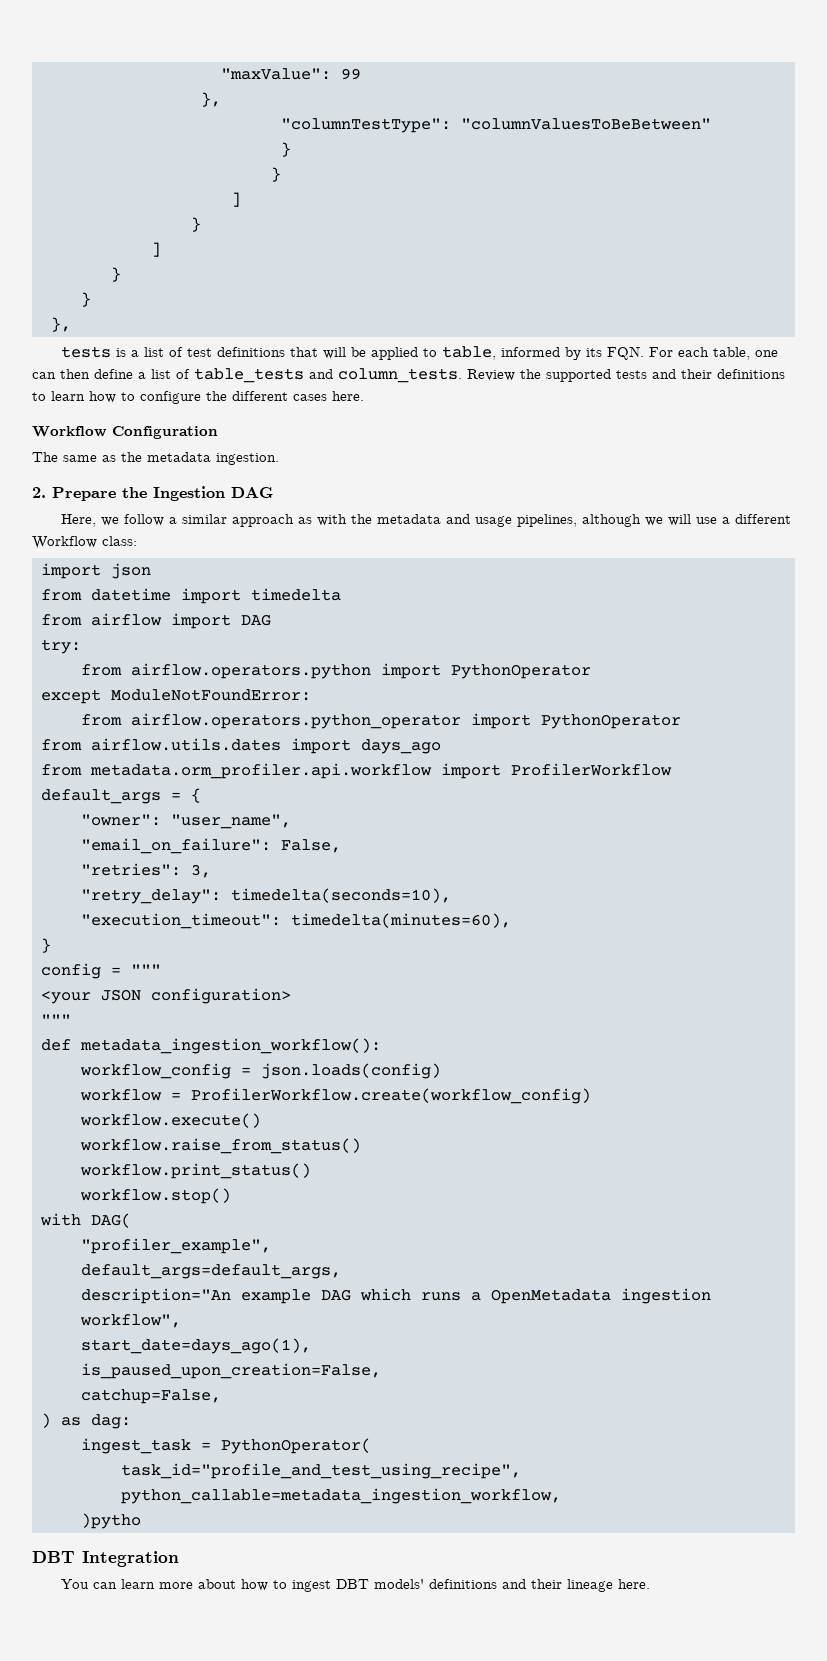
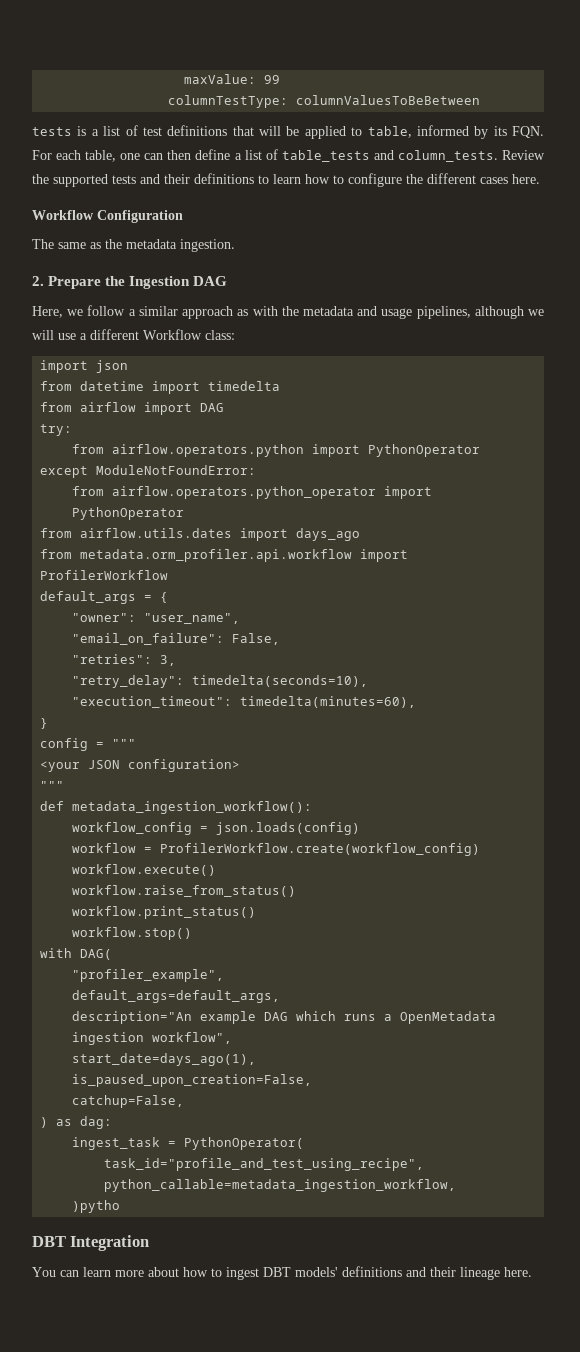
[220,68,331,80] "maxValue": -> [184,74,257,84] maxValue:
[200,92,221,107] [280,118,711,133] [280,142,291,157] [270,167,281,182] [230,192,241,207] [190,217,201,232] [150,242,161,257] [110,267,121,282] [80,292,91,307] [50,317,71,332] }, // "columnTestType": "columnValuesToBeBetween" // } // } // ] // } // ] // } // } // }, -> [168,95,481,108] columnTestType: columnValuesToBeBetween

